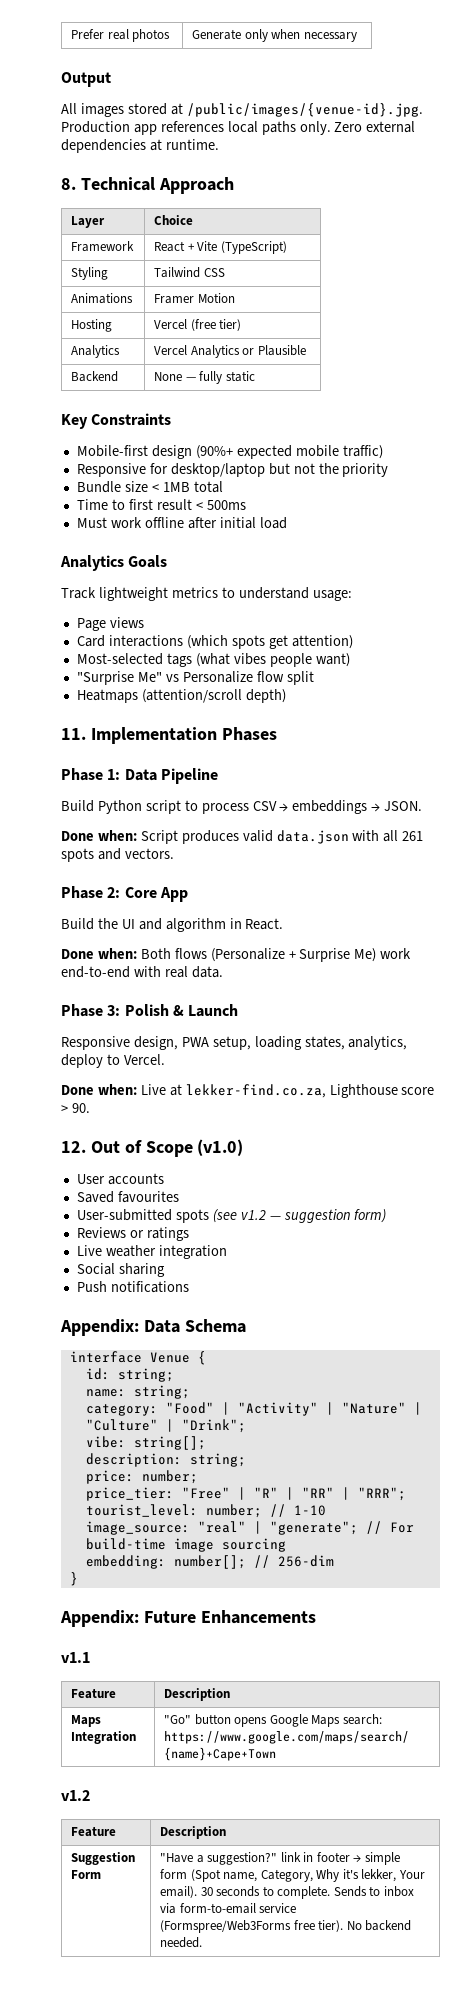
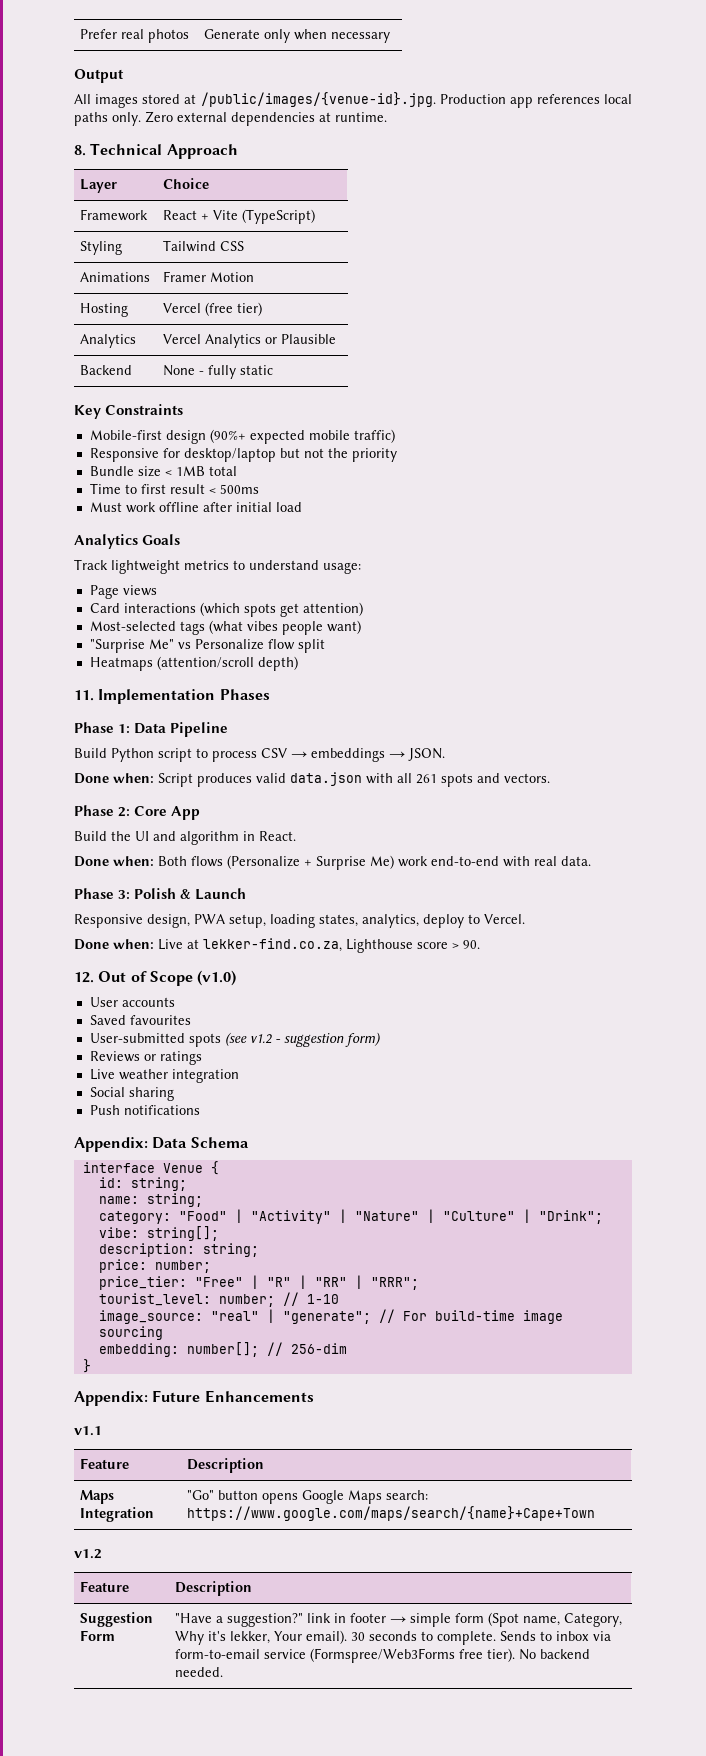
[185,377,196,381] — -> [199,371,205,375] -
[269,1216,281,1220] — -> [274,1039,281,1043] -

